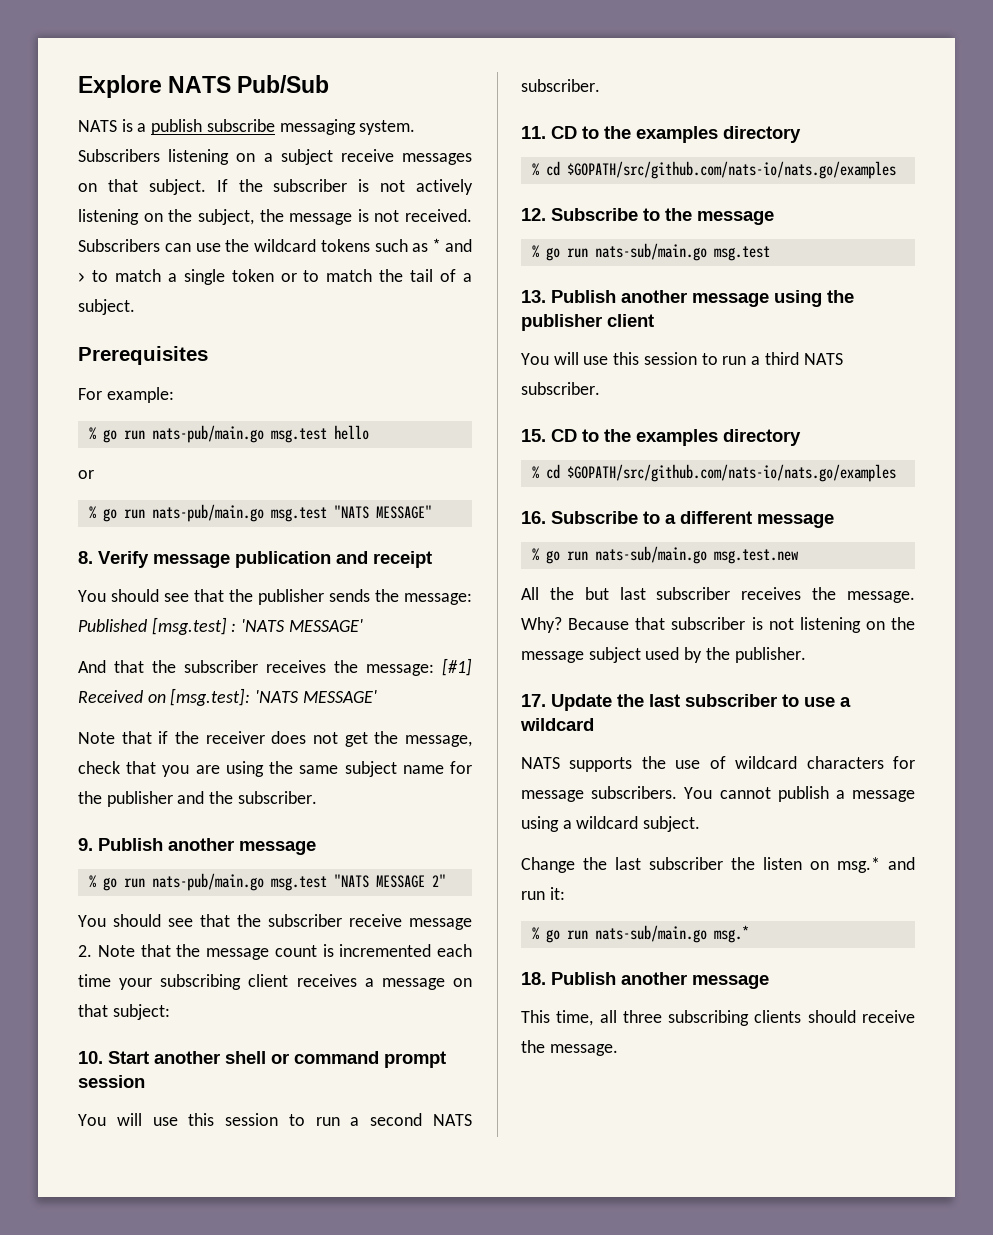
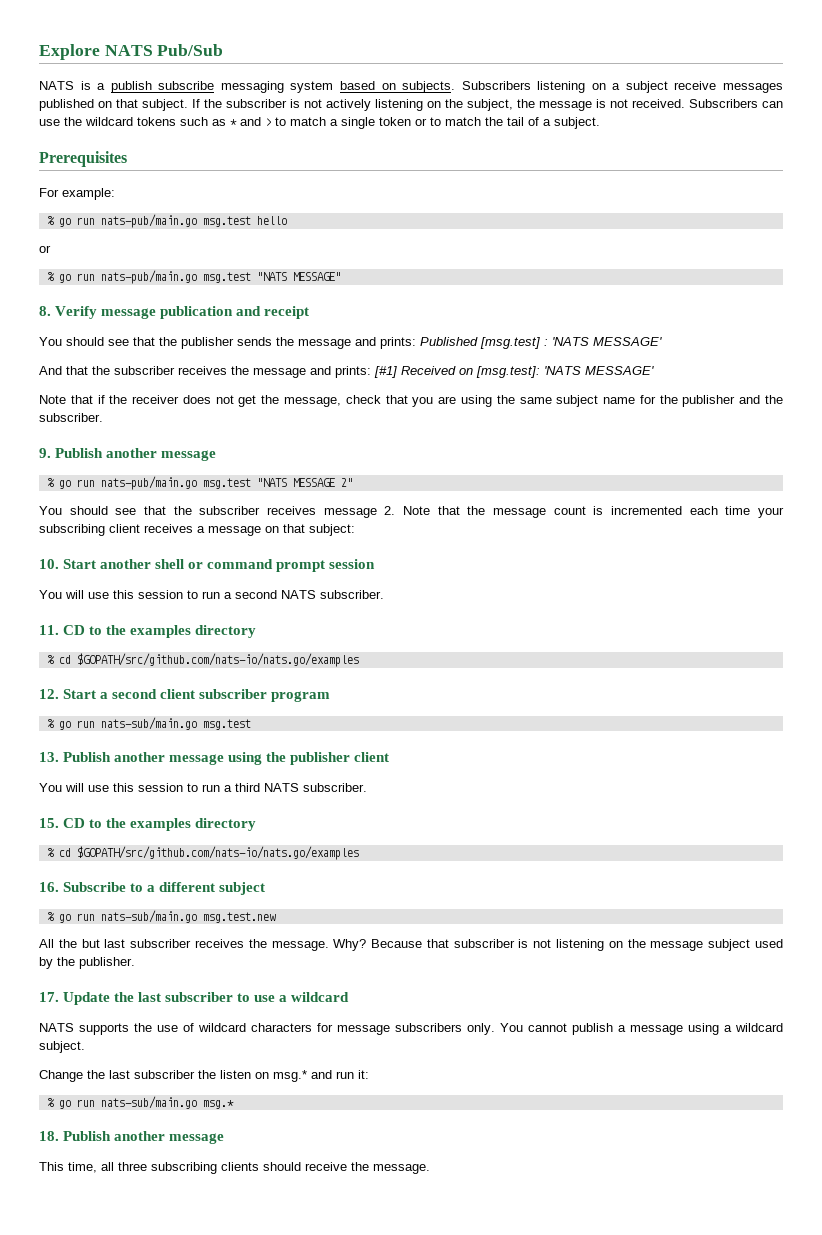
[359,120,416,135] system. -> [290,81,456,93] system based on subjects.
(472, 159) none -> [39,99,94,111] published
[404,593,472,605] message: -> [298,337,416,349] message and prints:
[366,664,434,676] message: -> [253,366,371,378] message and prints:
[349,914,402,927] receive -> [267,506,316,515] receives
[551,208,774,225] Subscribe to the message -> [63,689,331,702] Start a second client subscriber program
[757,514,834,528] message -> [219,882,266,895] subject
[591,786,678,799] subscribers. -> [395,1023,495,1035] subscribers only.

